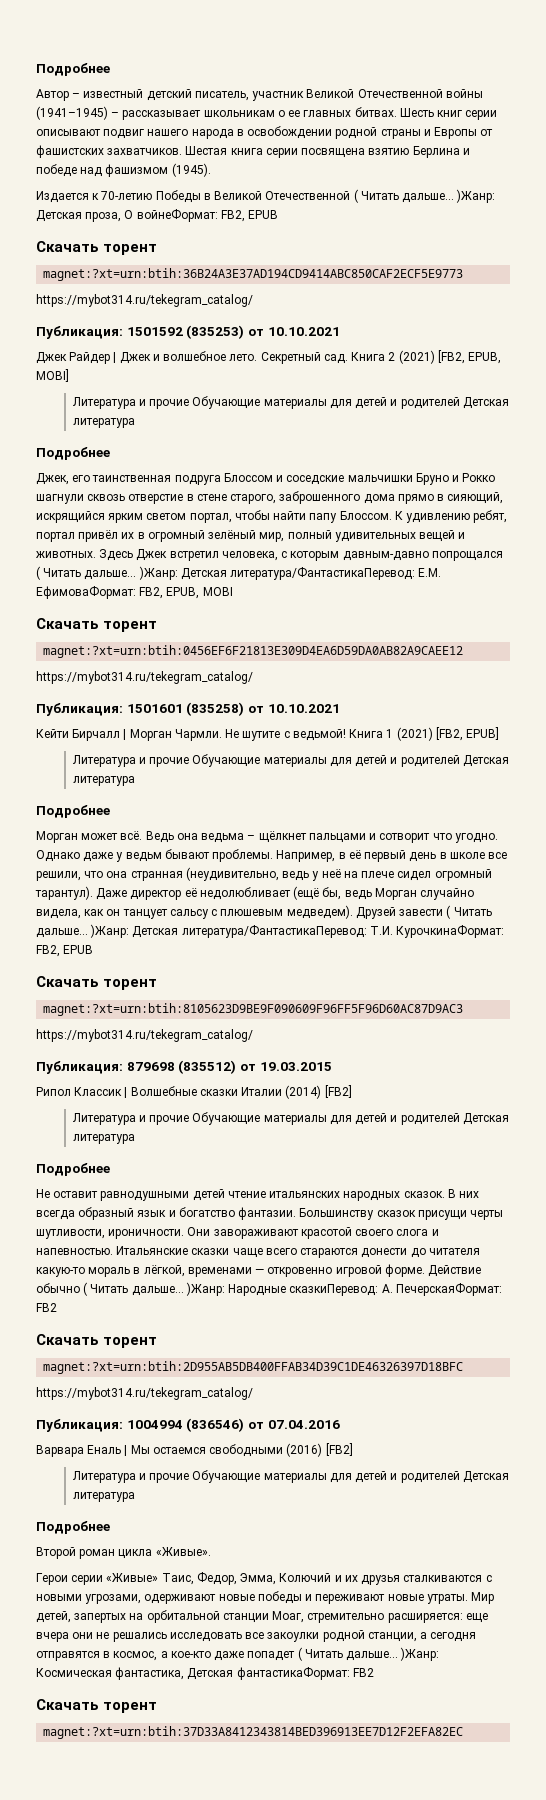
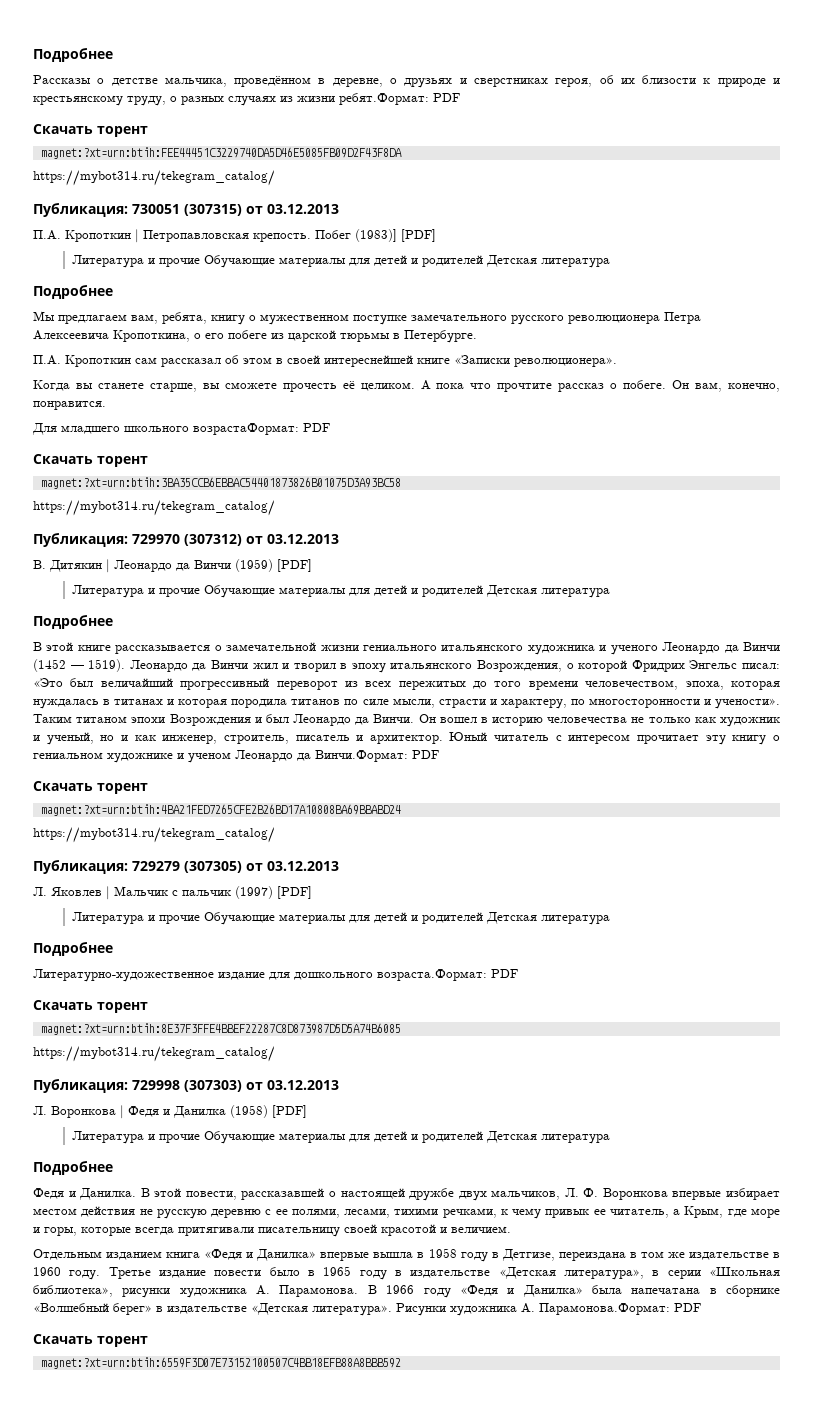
[36,63,110,76] [36,89,483,101] [36,106,498,120] [36,126,494,139] [36,145,470,158] [36,163,211,177] [36,189,496,203] [36,209,279,222] [36,241,158,255] [43,268,464,281] [36,294,253,307] [36,325,340,339] [36,350,502,364] [36,369,69,382] Подробнее // Автор – известный детский писатель, участник Великой Отечественной войны (1941–1945) – рассказывает школьникам о ее главных битвах. Шесть книг серии описывают подвиг нашего народа в освобождении родной страны и Европы от фашистских захватчиков. Шестая книга серии посвящена взятию Берлина и победе над фашизмом (1945). // Издается к 70-летию Победы в Великой Отечественной ( Читать дальше... )Жанр: Детская проза, О войнеФормат: FB2, EPUB // Скачать торент // magnet:?xt=urn:btih:36B24A3E37AD194CD9414ABC850CAF2ECF5E9773 // https://mybot314.ru/tekegram_catalog/ // Публикация: 1501592 (835253) от 10.10.2021 // Джек Райдер | Джек и волшебное лето. Секретный сад. Книга 2 (2021) [FB2, EPUB, MOBI] -> [33,48,113,62] [33,75,780,88] [33,93,460,106] [33,124,148,137] [40,147,402,159] [33,170,275,186] [33,203,339,217] [33,229,436,243] Подробнее // Рассказы о детстве мальчика, проведённом в деревне, о друзьях и сверстниках героя, об их близости к природе и крестьянскому труду, о разных случаях из жизни ребят.Формат: PDF // Скачать торент // magnet:?xt=urn:btih:FEE44451C3229740DA5D46E5085FB09D2F43F8DA // https://mybot314.ru/tekegram_catalog/ // Публикация: 730051 (307315) от 03.12.2013 // П.А. Кропоткин | Петропавловская крепость. Побег (1983)] [PDF]
[36,473,496,485] [36,491,504,504] [36,510,508,523] [36,530,466,542] [35,549,503,561] [36,566,442,580] [36,586,233,599] [36,618,158,632] [43,645,464,658] [36,671,253,684] [36,702,340,716] [36,727,500,741] Джек, его таинственная подруга Блоссом и соседские мальчишки Бруно и Рокко шагнули сквозь отверстие в стене старого, заброшенного дома прямо в сияющий, искрящийся ярким светом портал, чтобы найти папу Блоссом. К удивлению ребят, портал привёл их в огромный зелёный мир, полный удивительных вещей и животных. Здесь Джек встретил человека, с которым давным-давно попрощался ( Читать дальше... )Жанр: Детская литература/ФантастикаПеревод: Е.М. ЕфимоваФормат: FB2, EPUB, MOBI // Скачать торент // magnet:?xt=urn:btih:0456EF6F21813E309D4EA6D59DA0AB82A9CAEE12 // https://mybot314.ru/tekegram_catalog/ // Публикация: 1501601 (835258) от 10.10.2021 // Кейти Бирчалл | Морган Чармли. Не шутите с ведьмой! Книга 1 (2021) [FB2, EPUB] -> [33,311,701,325] [33,330,477,343] [33,355,617,367] [33,380,781,392] [33,401,106,410] [32,423,330,435] [33,454,148,467] [40,477,401,489] [33,500,275,516] [33,533,339,547] [33,559,312,573] Мы предлагаем вам, ребята, книгу о мужественном поступке замечательного русского революционера Петра Алексеевича Кропоткина, о его побеге из царской тюрьмы в Петербурге. // П.А. Кропоткин сам рассказал об этом в своей интереснейшей книге «Записки революционера». // Когда вы станете старше, вы сможете прочесть её целиком. А пока что прочтите рассказ о побеге. Он вам, конечно, понравится. // Для младшего школьного возрастаФормат: PDF // Скачать торент // magnet:?xt=urn:btih:3BA35CCB6EBBAC54401873826B01075D3A93BC58 // https://mybot314.ru/tekegram_catalog/ // Публикация: 729970 (307312) от 03.12.2013 // В. Дитякин | Леонардо да Винчи (1959) [PDF]
[36,831,498,843] [36,849,508,862] [36,867,492,881] [35,886,475,900] [36,905,492,919] [36,924,505,938] [36,945,94,957] [36,976,158,990] [43,1003,464,1016] [36,1029,253,1042] [36,1060,332,1074] [36,1085,352,1099] Морган может всё. Ведь она ведьма – щёлкнет пальцами и сотворит что угодно. Однако даже у ведьм бывают проблемы. Например, в её первый день в школе все решили, что она странная (неудивительно, ведь у неё на плече сидел огромный тарантул). Даже директор её недолюбливает (ещё бы, ведь Морган случайно видела, как он танцует сальсу с плюшевым медведем). Друзей завести ( Читать дальше... )Жанр: Детская литература/ФантастикаПеревод: Т.И. КурочкинаФормат: FB2, EPUB // Скачать торент // magnet:?xt=urn:btih:8105623D9BE9F090609F96FF5F96D60AC87D9AC3 // https://mybot314.ru/tekegram_catalog/ // Публикация: 879698 (835512) от 19.03.2015 // Рипол Классик | Волшебные сказки Италии (2014) [FB2] -> [33,642,781,655] [33,659,781,673] [33,678,780,690] [33,698,780,709] [33,714,780,727] [33,732,780,745] [33,750,439,763] [33,781,148,794] [40,804,401,816] [33,827,275,843] [33,860,339,874] [33,886,312,900] В этой книге рассказывается о замечательной жизни гениального итальянского художника и ученого Леонардо да Винчи (1452 — 1519). Леонардо да Винчи жил и творил в эпоху итальянского Возрождения, о которой Фридрих Энгельс писал: «Это был величайший прогрессивный переворот из всех пережитых до того времени человечеством, эпоха, которая нуждалась в титанах и которая породила титанов по силе мысли, страсти и характеру, по многосторонности и учености». Таким титаном эпохи Возрождения и был Леонардо да Винчи. Он вошел в историю человечества не только как художник и ученый, но и как инженер, строитель, писатель и архитектор. Юный читатель с интересом прочитает эту книгу о гениальном художнике и ученом Леонардо да Винчи.Формат: PDF // Скачать торент // magnet:?xt=urn:btih:4BA21FED7265CFE2B26BD17A10808BA69BBABD24 // https://mybot314.ru/tekegram_catalog/ // Публикация: 729279 (307305) от 03.12.2013 // Л. Яковлев | Мальчик с пальчик (1997) [PDF]
[36,1189,480,1201] [36,1207,504,1220] [36,1227,439,1239] [36,1246,480,1258] [36,1264,482,1277] [36,1282,502,1296] [36,1303,57,1312] [36,1334,158,1348] [43,1361,464,1374] [36,1387,253,1400] [36,1418,340,1432] [36,1443,353,1457] Не оставит равнодушными детей чтение итальянских народных сказок. В них всегда образный язык и богатство фантазии. Большинству сказок присущи черты шутливости, ироничности. Они завораживают красотой своего слога и напевностью. Итальянские сказки чаще всего стараются донести до читателя какую-то мораль в лёгкой, временами — откровенно игровой форме. Действие обычно ( Читать дальше... )Жанр: Народные сказкиПеревод: А. ПечерскаяФормат: FB2 // Скачать торент // magnet:?xt=urn:btih:2D955AB5DB400FFAB34D39C1DE46326397D18BFC // https://mybot314.ru/tekegram_catalog/ // Публикация: 1004994 (836546) от 07.04.2016 // Варвара Еналь | Мы остаемся свободными (2016) [FB2] -> [33,969,518,982] [33,1000,148,1013] [40,1023,401,1035] [33,1046,275,1062] [33,1079,339,1093] [33,1105,307,1119] Литературно-художественное издание для дошкольного возраста.Формат: PDF // Скачать торент // magnet:?xt=urn:btih:8E37F3FFE4BBEF22287C8D873987D5D5A74B6085 // https://mybot314.ru/tekegram_catalog/ // Публикация: 729998 (307303) от 03.12.2013 // Л. Воронкова | Федя и Данилка (1958) [PDF]
[36,1547,211,1559] [36,1572,492,1585] [36,1591,495,1604] [36,1610,488,1623] [36,1630,477,1642] [36,1647,440,1661] [36,1667,374,1680] [36,1699,158,1713] [43,1726,464,1739] Второй роман цикла «Живые». // Герои серии «Живые» Таис, Федор, Эмма, Колючий и их друзья сталкиваются с новыми угрозами, одерживают новые победы и переживают новые утраты. Мир детей, запертых на орбитальной станции Моаг, стремительно расширяется: еще вчера они не решались исследовать все закоулки родной станции, а сегодня отправятся в космос, а кое-кто даже попадет ( Читать дальше... )Жанр: Космическая фантастика, Детская фантастикаФормат: FB2 // Скачать торент // magnet:?xt=urn:btih:37D33A8412343814BED396913EE7D12F2EFA82EC -> [33,1188,780,1201] [33,1206,781,1219] [33,1224,511,1237] [33,1248,780,1262] [33,1266,780,1280] [33,1285,780,1298] [33,1303,701,1316] [33,1334,148,1347] [40,1357,401,1369] Федя и Данилка. В этой повести, рассказавшей о настоящей дружбе двух мальчиков, Л. Ф. Воронкова впервые избирает местом действия не русскую деревню с ее полями, лесами, тихими речками, к чему привык ее читатель, а Крым, где море и горы, которые всегда притягивали писательницу своей красотой и величием. // Отдельным изданием книга «Федя и Данилка» впервые вышла в 1958 году в Детгизе, переиздана в том же издательстве в 1960 году. Третье издание повести было в 1965 году в издательстве «Детская литература», в серии «Школьная библиотека», рисунки художника А. Парамонова. В 1966 году «Федя и Данилка» была напечатана в сборнике «Волшебный берег» в издательстве «Детская литература». Рисунки художника А. Парамонова.Формат: PDF // Скачать торент // magnet:?xt=urn:btih:6559F3D07E73152100507C4BB18EFB88A8BBB592

